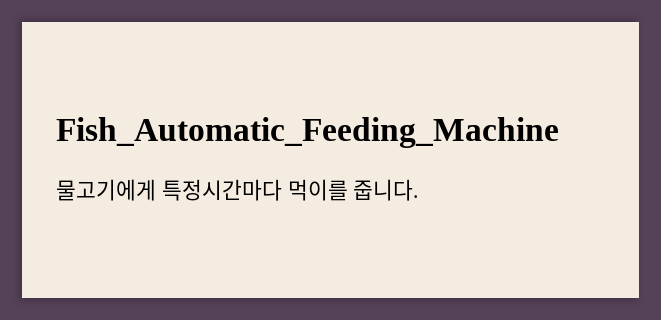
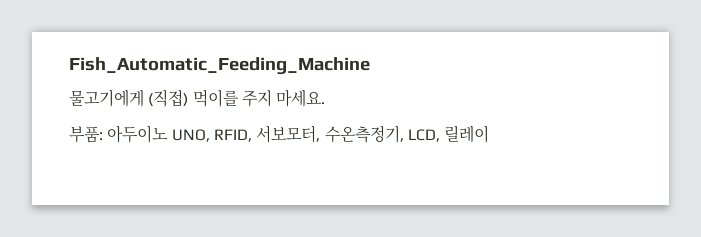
[161,179,419,201] 특정시간마다 먹이를 줍니다. -> [148,89,326,107] [69,125,490,143] (직접) 먹이를 주지 마세요. // 부품: 아두이노 UNO, RFID, 서보모터, 수온측정기, LCD, 릴레이

